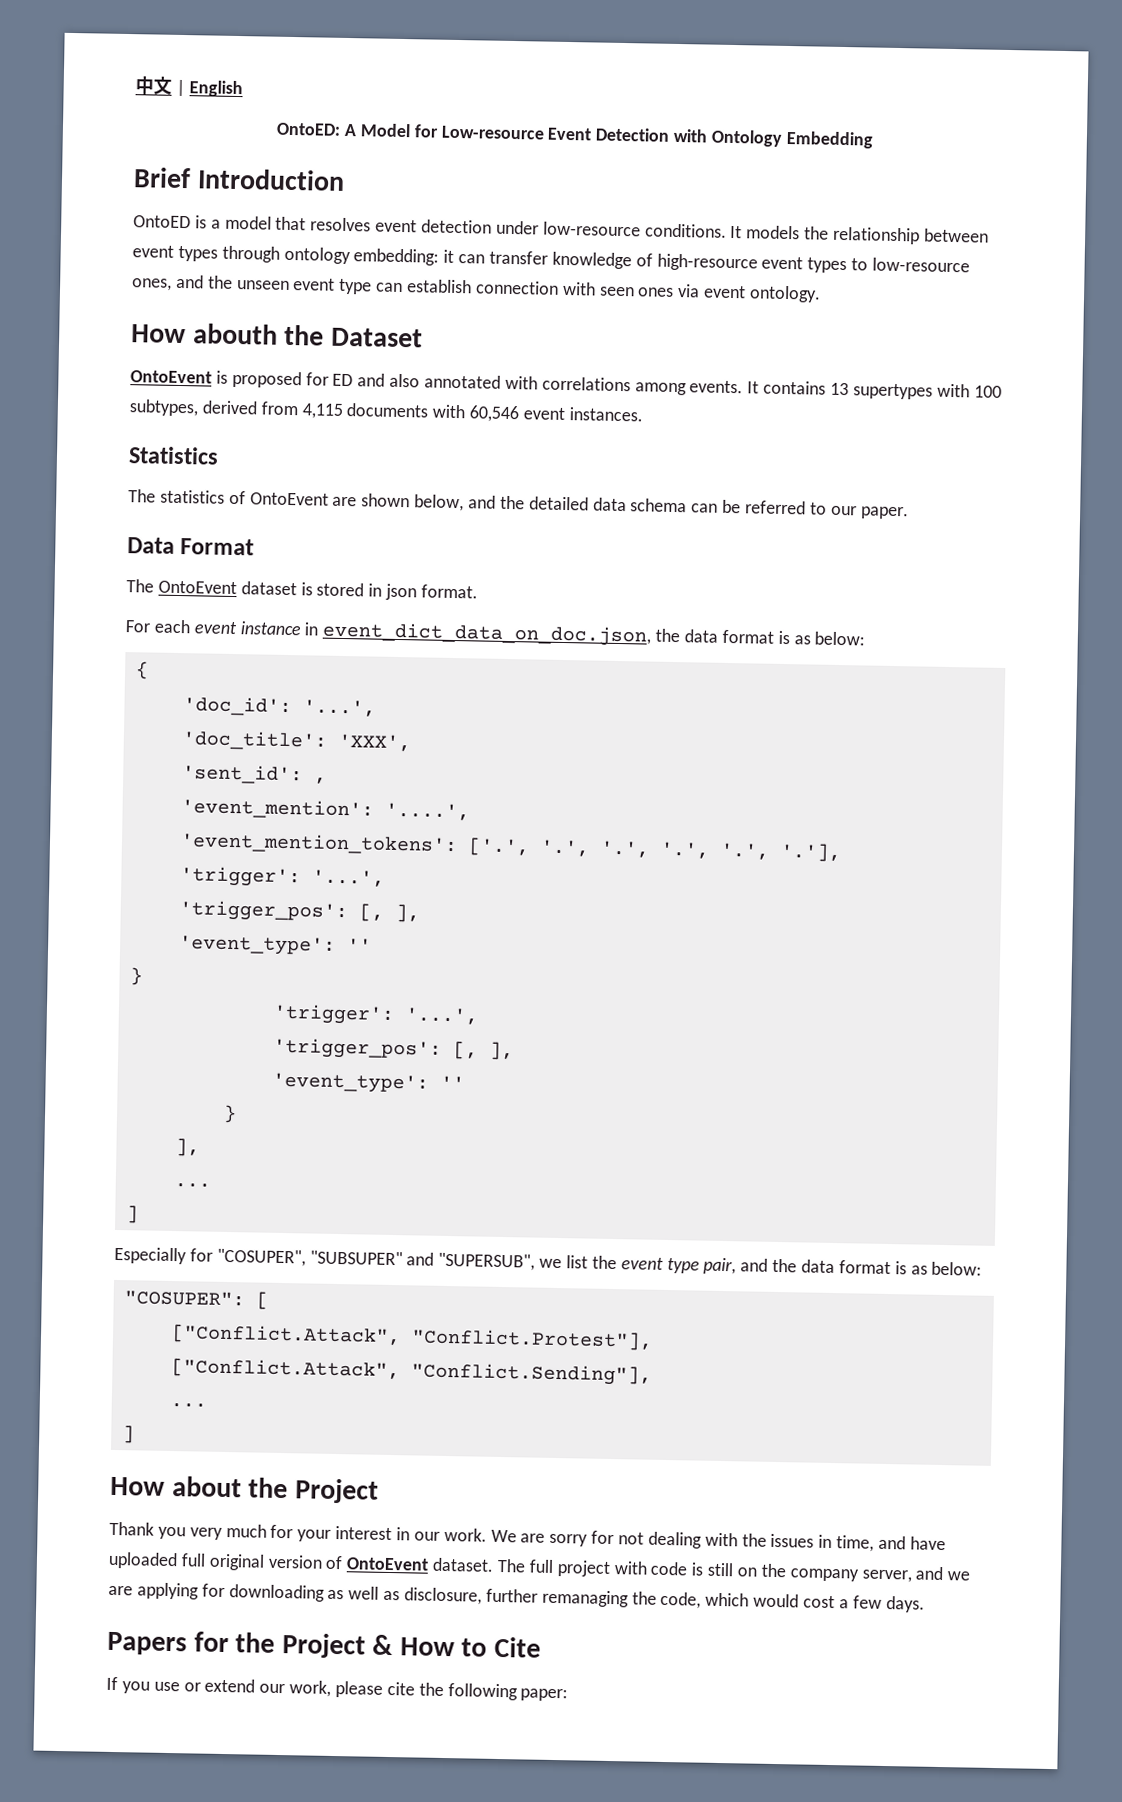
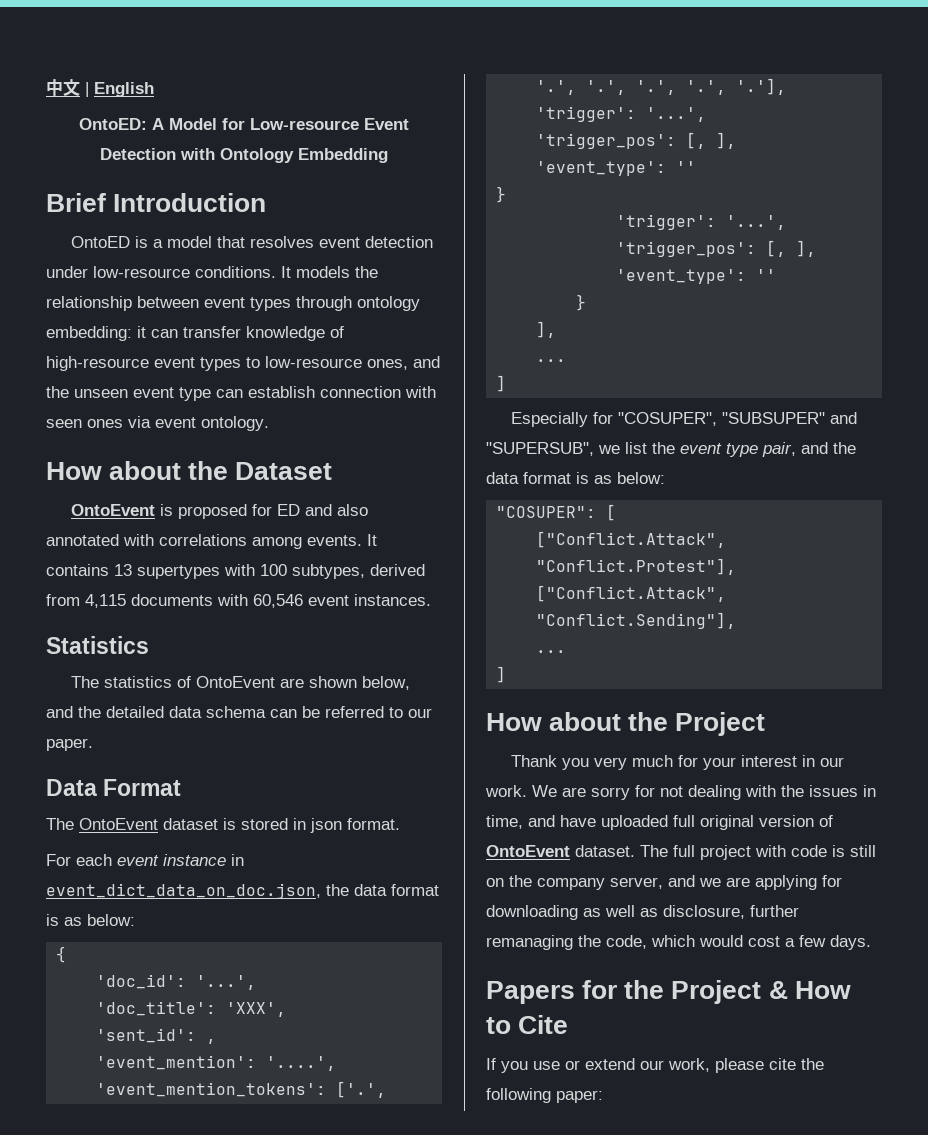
[192,323,278,345] abouth -> [109,461,182,480] about

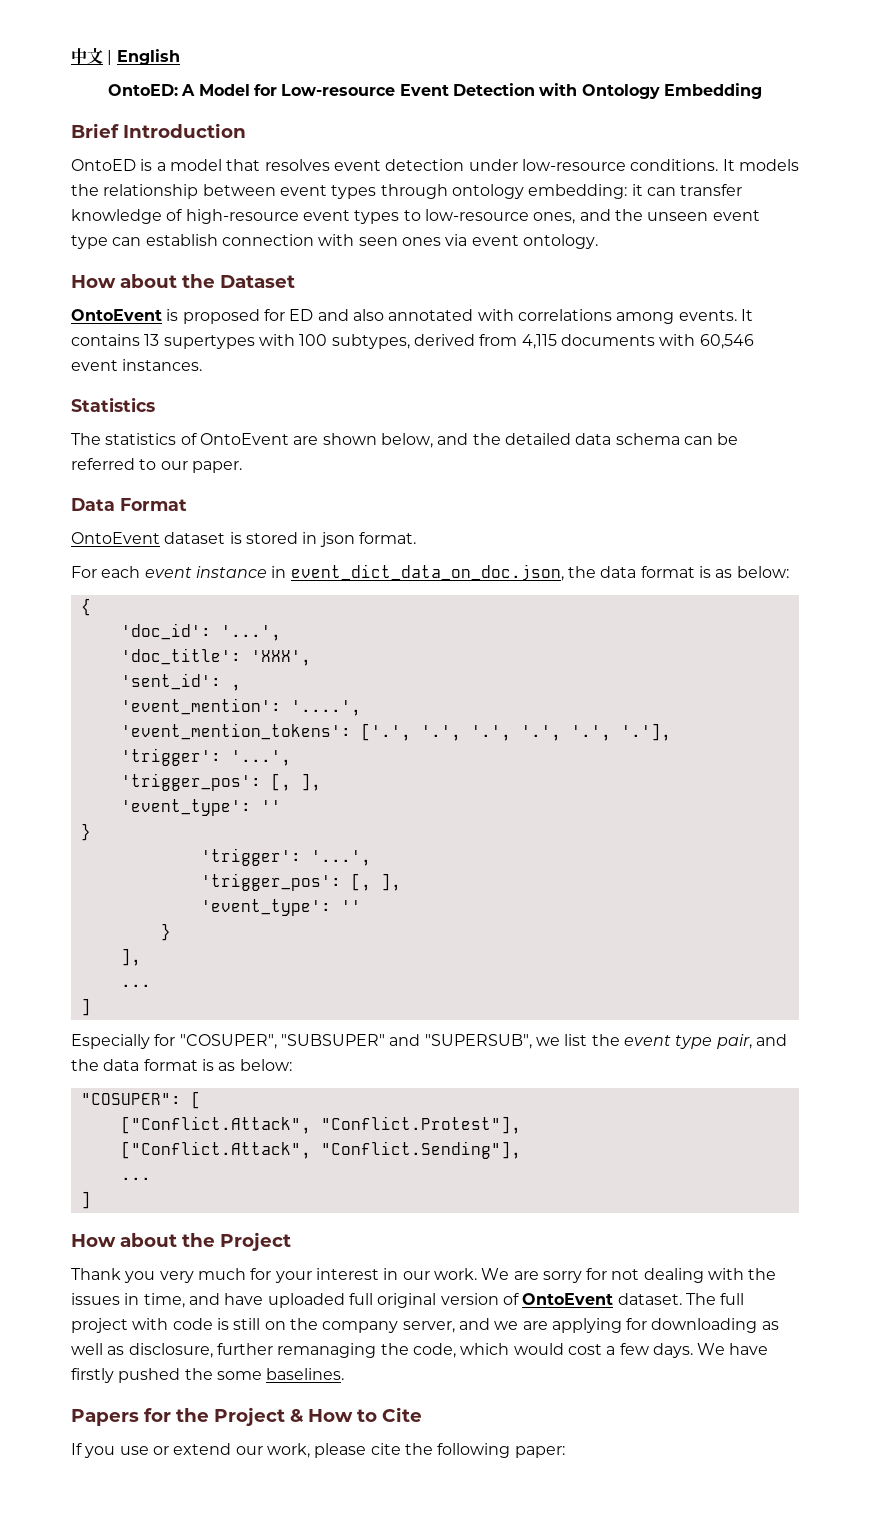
[46,818,74,830] The -> (187, 504) none
(871, 942) none -> [697,1343,769,1355] [71,1368,345,1383] We have firstly pushed the some baselines.

